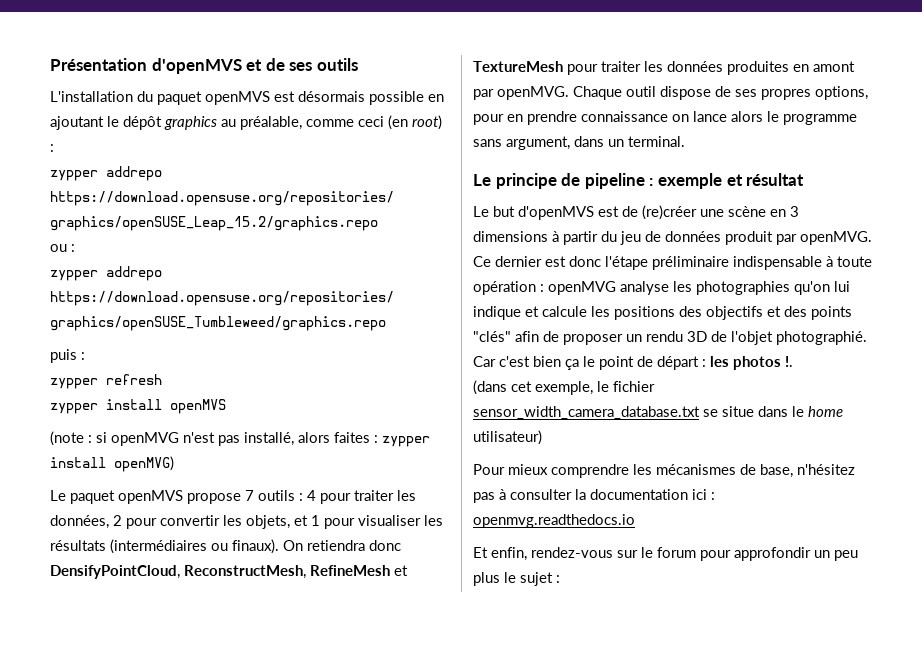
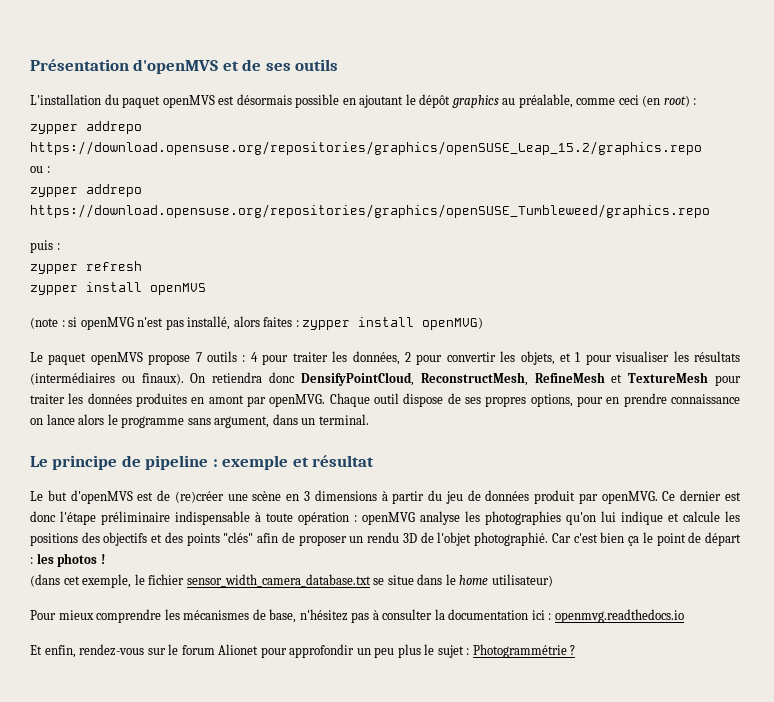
[785,356,793,367] !. -> [100,554,105,564] !
(696, 552) none -> [218,644,259,655] Alionet
(560, 579) none -> [472,644,576,658] Photogrammétrie ?

